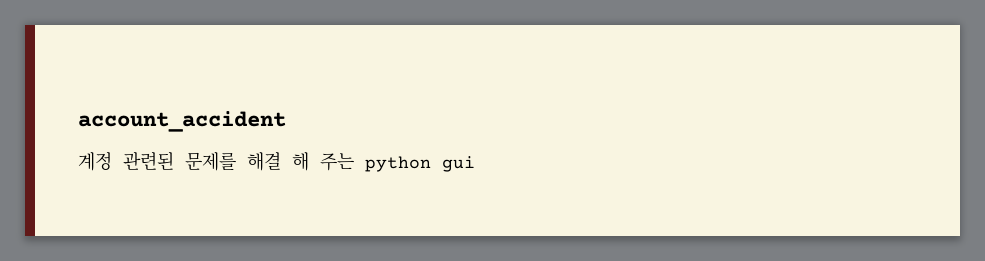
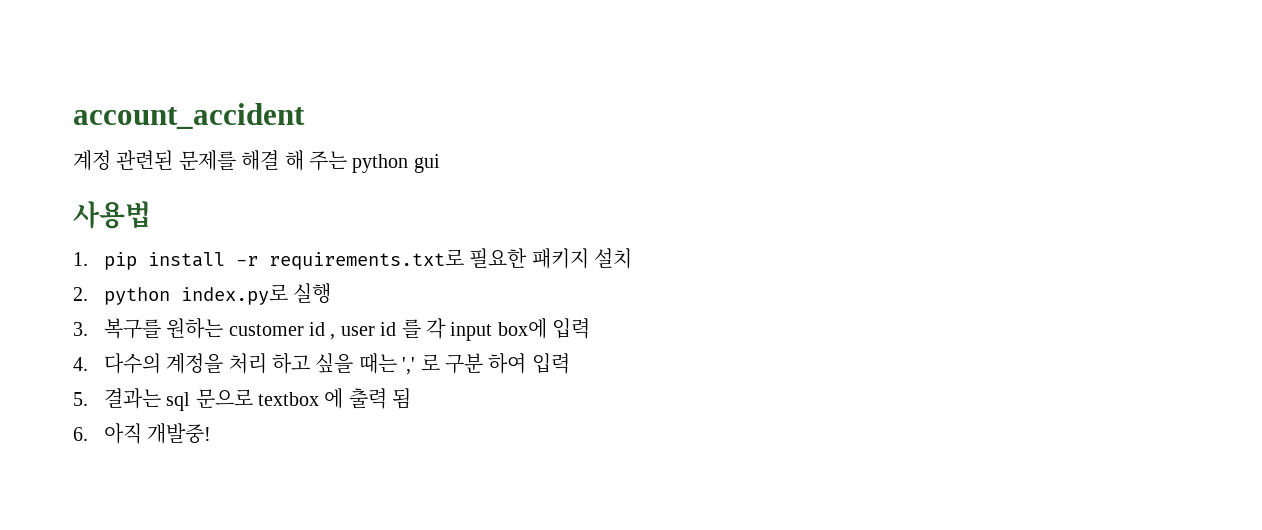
(475, 164) none -> [73,201,151,229] [73,248,633,270] [73,283,332,305] [73,318,591,341] [73,353,570,375] [73,388,412,411] [73,423,212,444] // 사용법 // 1. pip install -r requirements.txt로 필요한 패키지 설치 // 2. python index.py로 실행 // 3. 복구를 원하는 customer id , user id 를 각 input box에 입력 // 4. 다수의 계정을 처리 하고 싶을 때는 ',' 로 구분 하여 입력 // 5. 결과는 sql 문으로 textbox 에 출력 됨 // 6. 아직 개발중!

